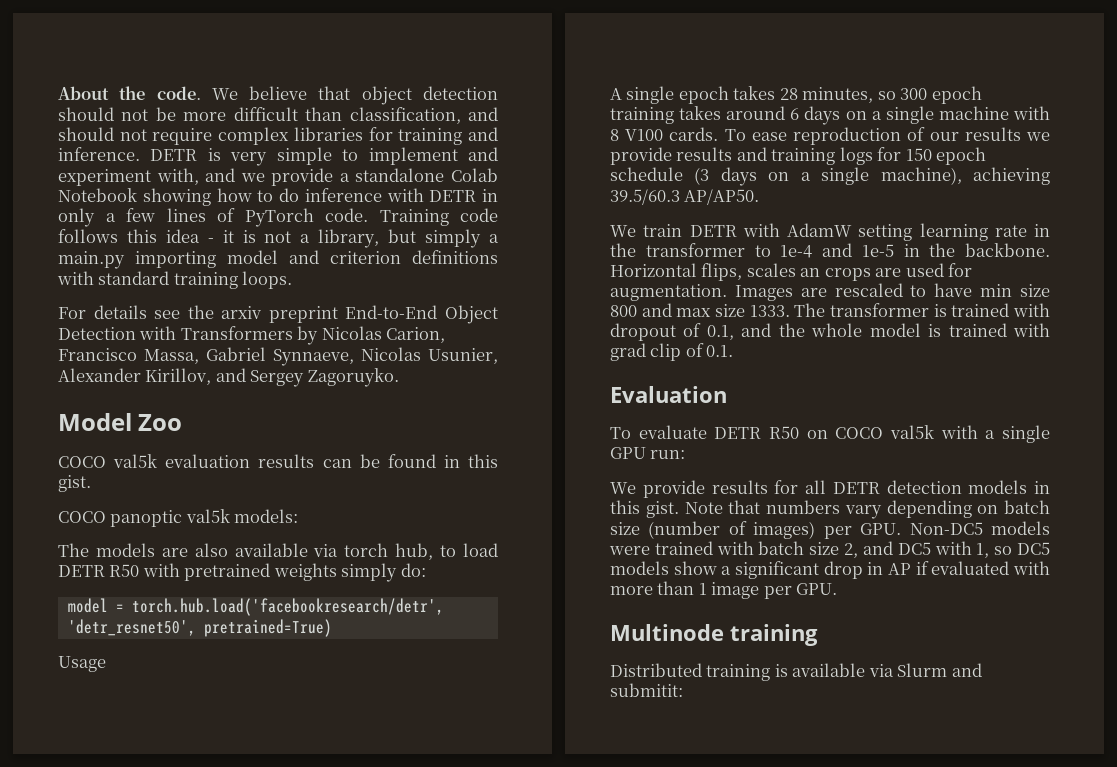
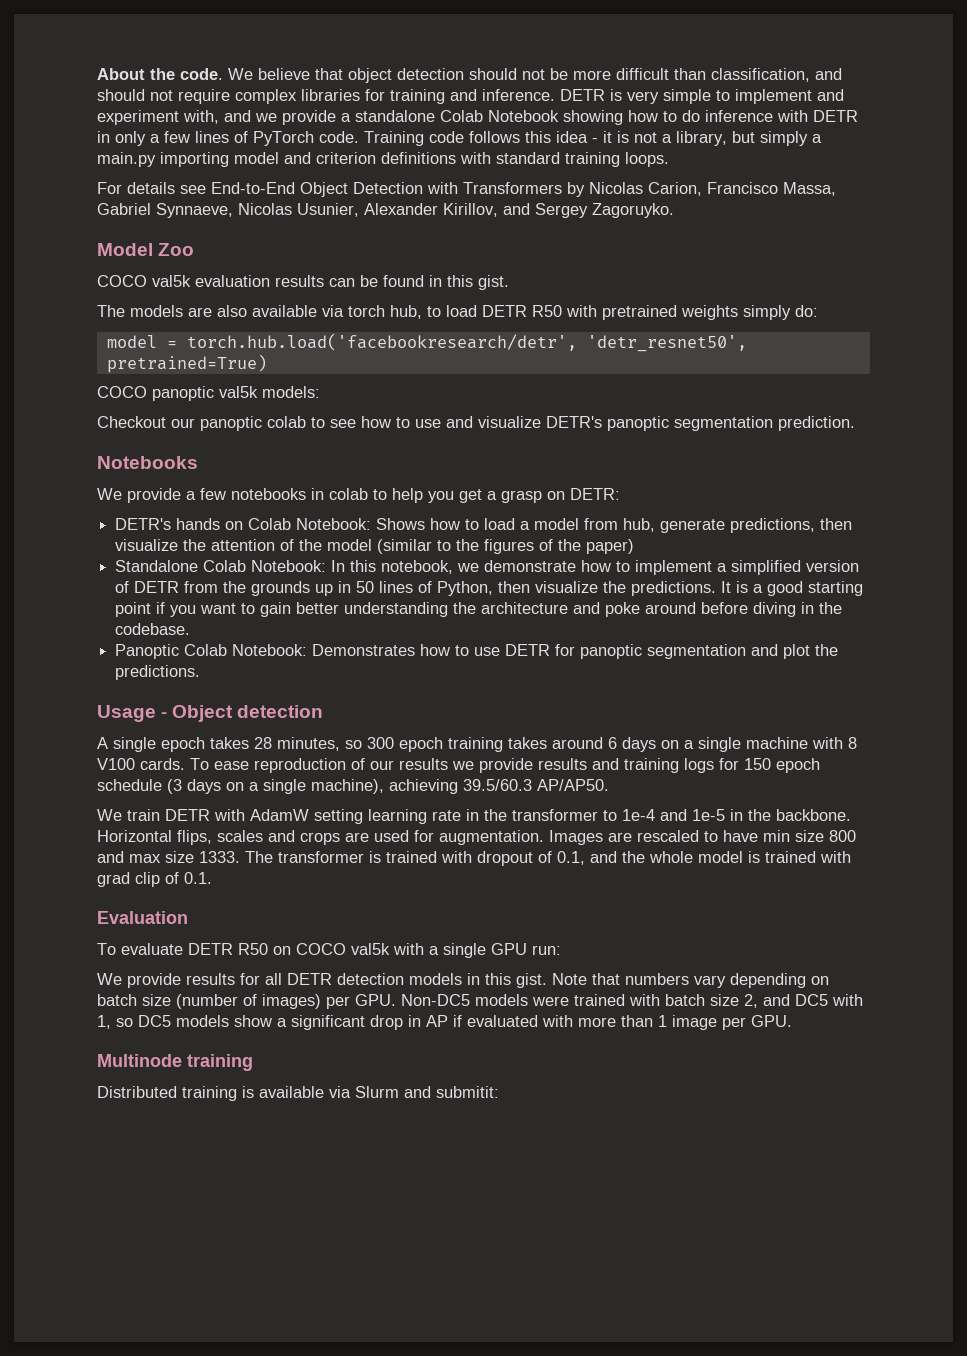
[187,305,338,323] the arxiv preprint -> (206, 189) none
[58,509,299,527] // COCO panoptic val5k models: -> (509, 282) none
[58,656,106,672] Usage -> [97,386,320,401] [97,416,855,431] [97,456,198,469] [97,488,620,503] [115,518,853,533] [115,539,635,554] [115,560,860,575] [115,581,864,596] [115,602,843,617] [115,623,191,635] [115,644,839,659] [115,665,201,680] [97,705,324,722] COCO panoptic val5k models: // Checkout our panoptic colab to see how to use and visualize DETR's panoptic segmentation prediction. // Notebooks // We provide a few notebooks in colab to help you get a grasp on DETR: // DETR's hands on Colab Notebook: Shows how to load a model from hub, generate predictions, then visualize the attention of the model (similar to the figures of the paper) // Standalone Colab Notebook: In this notebook, we demonstrate how to implement a simplified version of DETR from the grounds up in 50 lines of Python, then visualize the predictions. It is a good starting point if you want to gain better understanding the architecture and poke around before diving in the codebase. // Panoptic Colab Notebook: Demonstrates how to use DETR for panoptic segmentation and plot the predictions. // Usage - Object detection
[800,268,821,277] an -> [268,830,295,842] and

